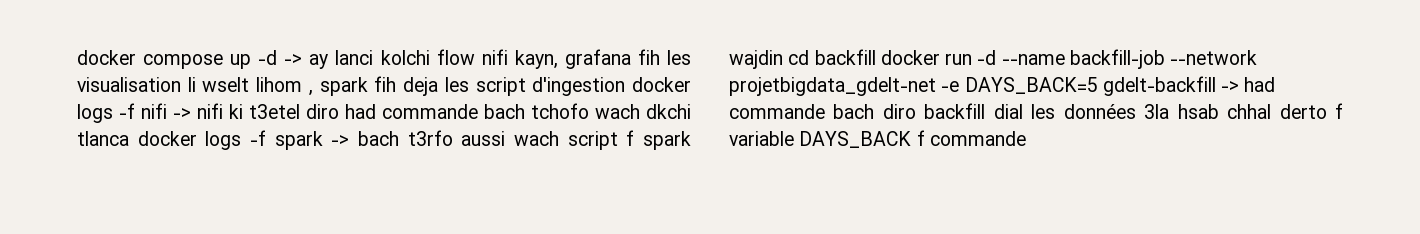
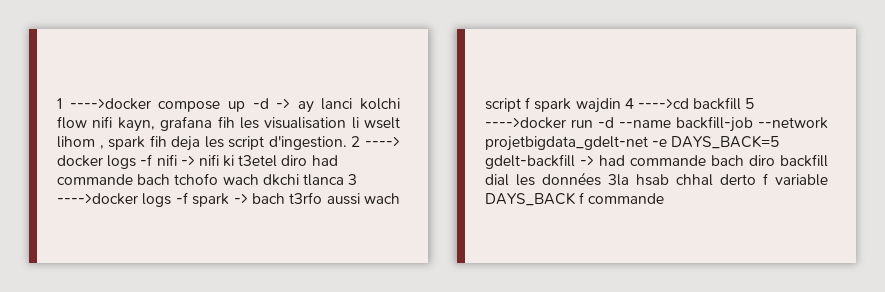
[77,50,136,65] docker -> [57,98,151,110] 1 ---->docker
[532,77,626,96] d'ingestion -> [268,136,400,150] d'ingestion. 2 ---->
[137,131,197,146] docker -> [348,174,358,185] [57,193,138,205] 3 ---->docker
[788,49,940,65] cd backfill docker -> [624,97,755,110] [485,117,566,129] 4 ---->cd backfill 5 ---->docker

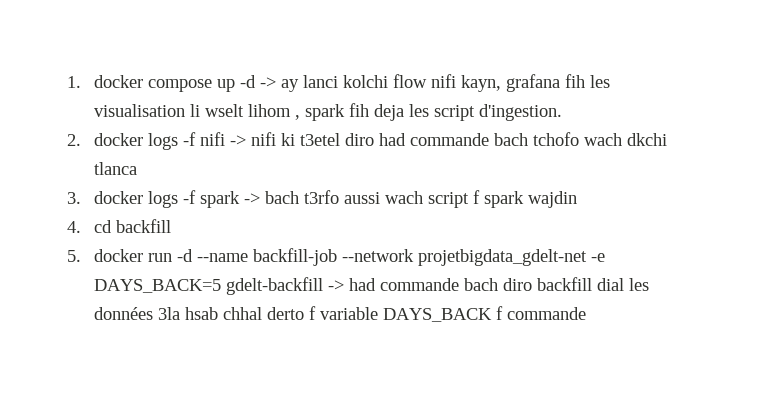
[57,98,151,110] 1 ---->docker -> [67,75,144,88] 1. docker
[351,136,400,147] 2 ----> -> [67,134,81,146] // 2.
[348,174,358,185] [57,193,138,205] 3 ---->docker -> [67,191,144,204] // 3. docker
[624,97,755,110] [485,117,566,129] 4 ---->cd backfill 5 ---->docker -> [67,219,172,233] [67,249,144,262] // 4. cd backfill // 5. docker

